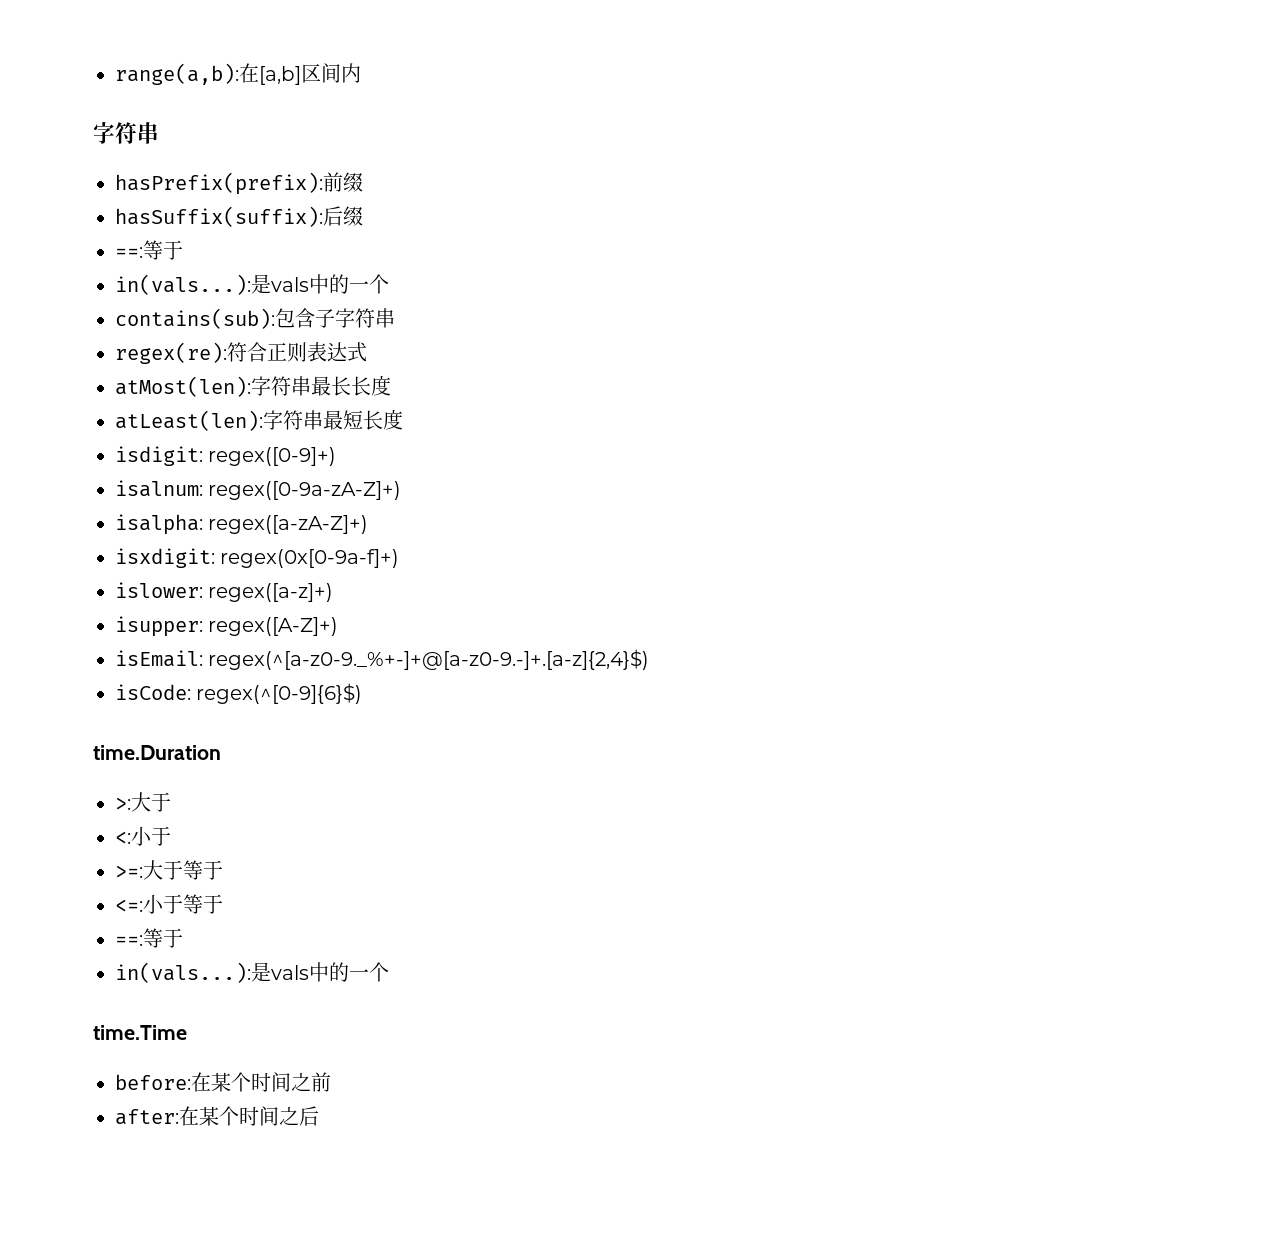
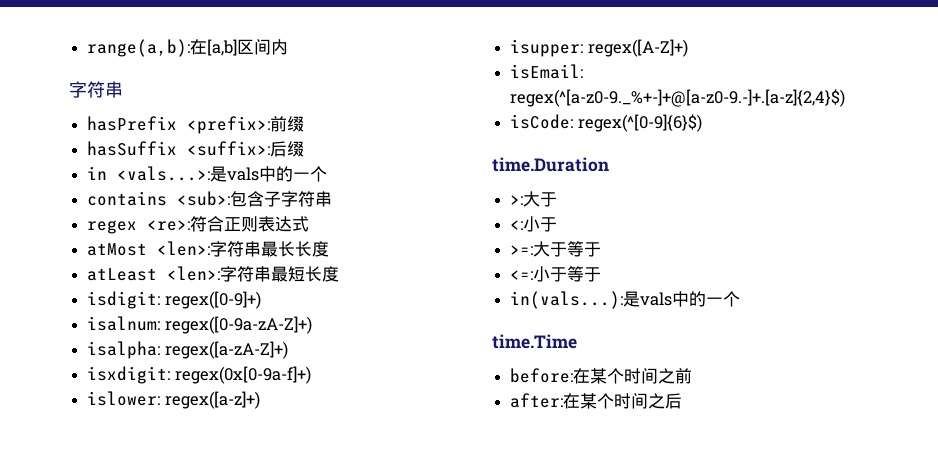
[115,172,323,195] hasPrefix(prefix): -> [87,116,271,134] hasPrefix <prefix>:
[115,206,323,227] hasSuffix(suffix): -> [87,141,271,156] hasSuffix <suffix>:
[115,240,183,260] [115,274,389,295] [115,308,275,329] ==:等于 // in(vals...):是vals中的一个 // contains(sub): -> [87,166,328,182] [87,191,231,206] in <vals...>:是vals中的一个 // contains <sub>:
[115,342,227,364] regex(re): -> [87,220,191,234] regex <re>:
[115,376,251,397] atMost(len): -> [87,241,211,256] atMost <len>:
[115,410,263,431] atLeast(len): -> [87,266,221,281] atLeast <len>:
[115,928,183,948] // ==:等于 -> (602, 274) none

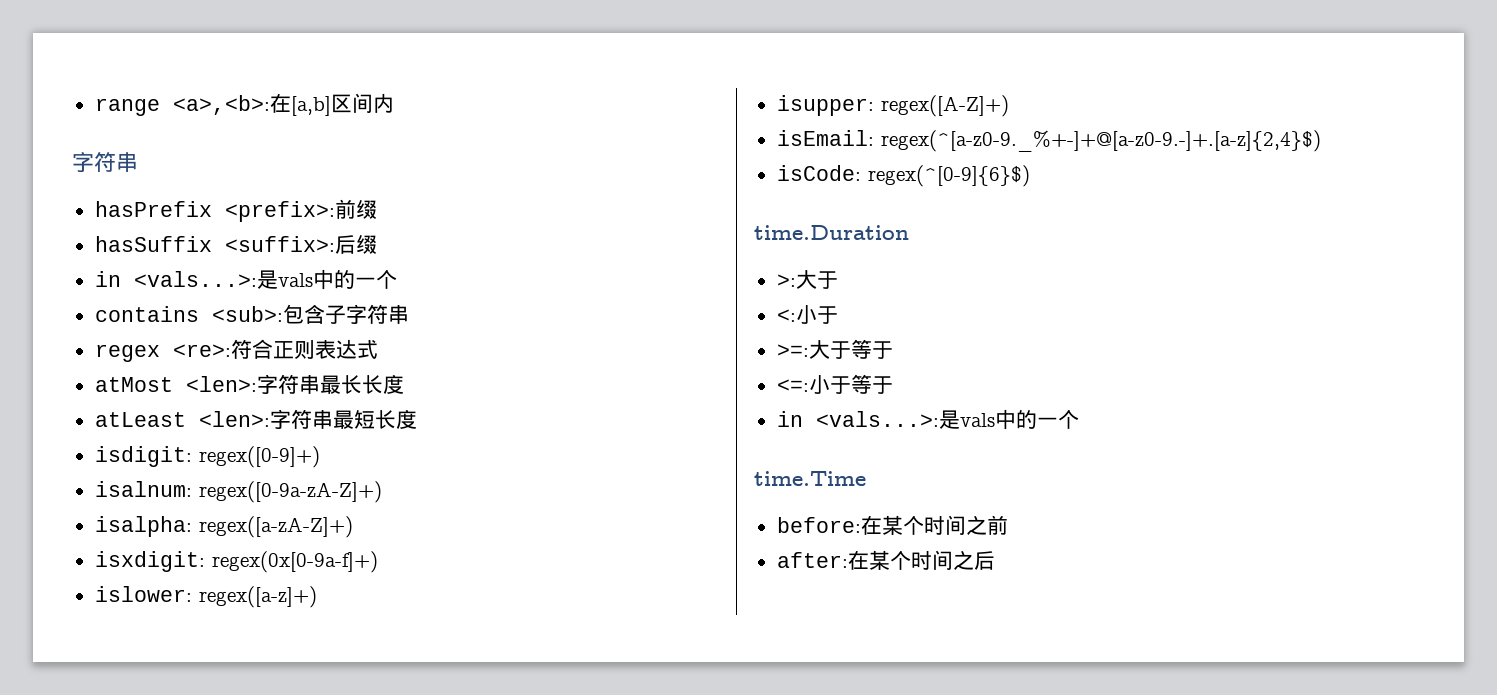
[87,39,191,57] range(a,b): -> [94,95,270,116] range <a>,<b>:
[510,291,624,309] in(vals...): -> [776,411,939,427] in <vals...>:

